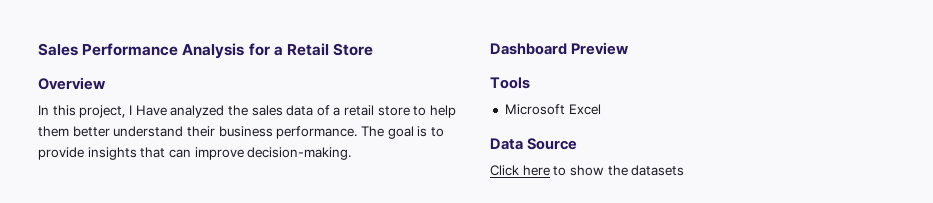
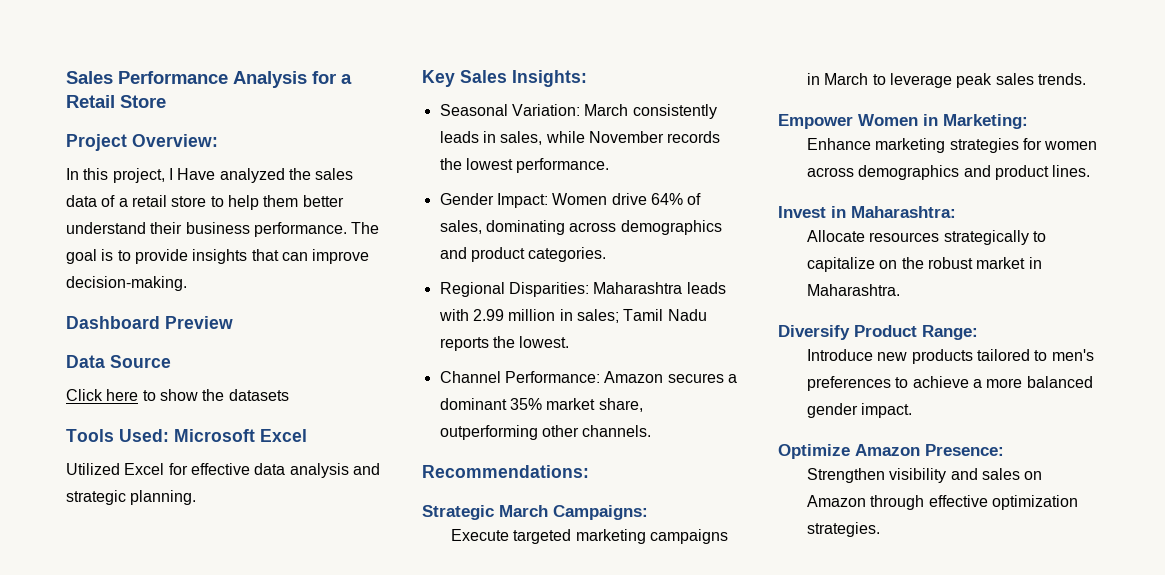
[38,77,106,90] Overview -> [66,134,218,151] Project Overview:
[490,77,530,89] [504,104,601,115] // Tools // Microsoft Excel -> (233, 322) none
(685, 170) none -> [66,429,307,442] [66,463,380,478] [66,490,197,505] [422,70,587,87] [439,104,717,119] [439,131,721,145] [439,158,610,173] [439,193,702,208] [439,220,722,235] [439,247,607,262] [439,282,726,297] [438,309,707,323] [439,336,570,351] [439,371,737,383] [439,398,643,412] [439,425,652,440] [422,465,589,478] [422,505,648,520] [451,529,729,544] [807,73,1086,88] [778,114,1028,129] [807,138,1098,153] [807,165,1091,180] [778,206,956,218] [807,230,1047,245] [807,257,1042,272] [807,284,901,296] [778,325,978,340] [807,349,1094,364] [807,376,1093,391] [807,403,913,418] [778,444,1004,459] [807,468,1043,483] [807,495,1079,510] [807,522,881,537] // Tools Used: Microsoft Excel // Utilized Excel for effective data analysis and strategic planning. // Key Sales Insights: // Seasonal Variation: March consistently leads in sales, while November records the lowest performance. // Gender Impact: Women drive 64% of sales, dominating across demographics and product categories. // Regional Disparities: Maharashtra leads with 2.99 million in sales; Tamil Nadu reports the lowest. // Channel Performance: Amazon secures a dominant 35% market share, outperforming other channels. // Recommendations: // Strategic March Campaigns: // Execute targeted marketing campaigns in March to leverage peak sales trends. // Empower Women in Marketing: // Enhance marketing strategies for women across demographics and product lines. // Invest in Maharashtra: // Allocate resources strategically to capitalize on the robust market in Maharashtra. // Diversify Product Range: // Introduce new products tailored to men's preferences to achieve a more balanced gender impact. // Optimize Amazon Presence: // Strengthen visibility and sales on Amazon through effective optimization strategies.

